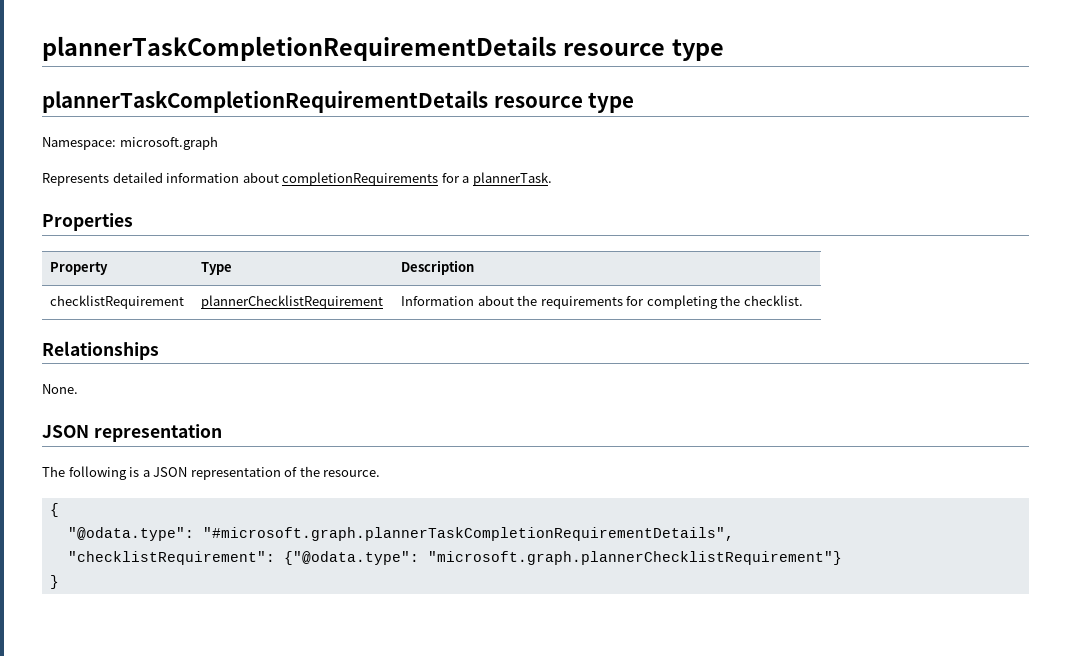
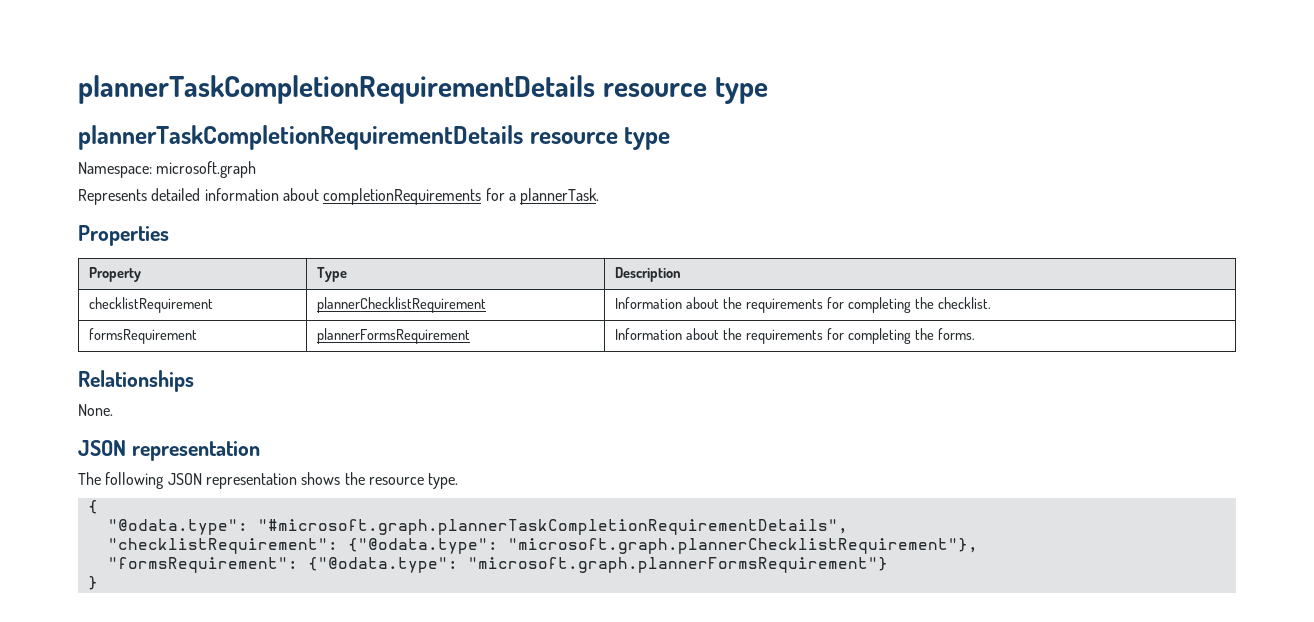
(803, 300) none -> [89,328,198,344] [317,328,471,344] [615,328,975,344] // formsRequirement | plannerFormsRequirement | Information about the requirements for completing the forms.
[129,466,381,480] is a JSON representation of the resource. -> [167,472,459,489] JSON representation shows the resource type.
[427,551,842,565] "microsoft.graph.plannerChecklistRequirement"} -> [507,538,978,554] [107,557,888,573] "microsoft.graph.plannerChecklistRequirement"}, // "formsRequirement": {"@odata.type": "microsoft.graph.plannerFormsRequirement"}

